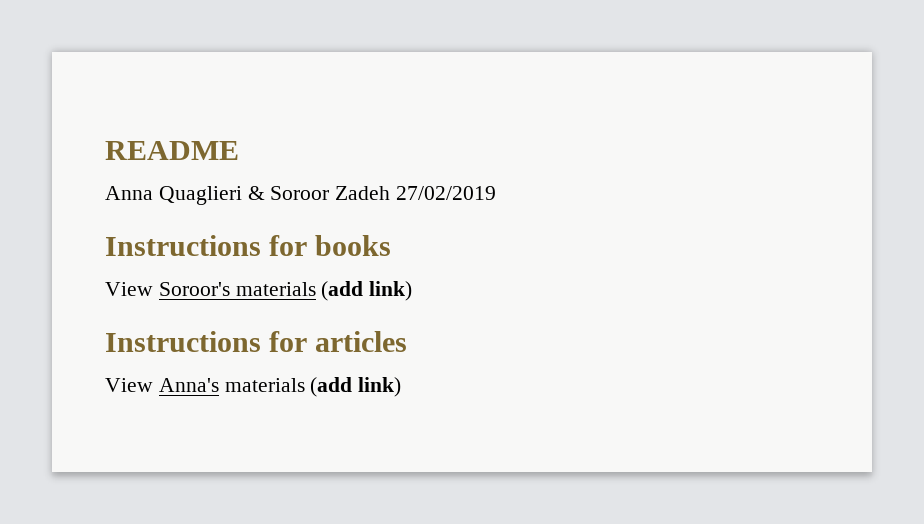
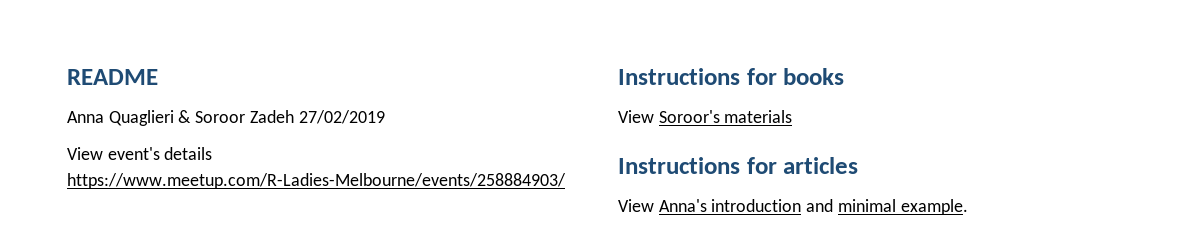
(497, 193) none -> [67,147,213,160] [67,173,566,189] // View event's details https://www.meetup.com/R-Ladies-Melbourne/events/258884903/
[321,281,413,301] (add link) -> (793, 116) none
[224,377,402,397] materials (add link) -> [711,199,968,215] introduction and minimal example.

